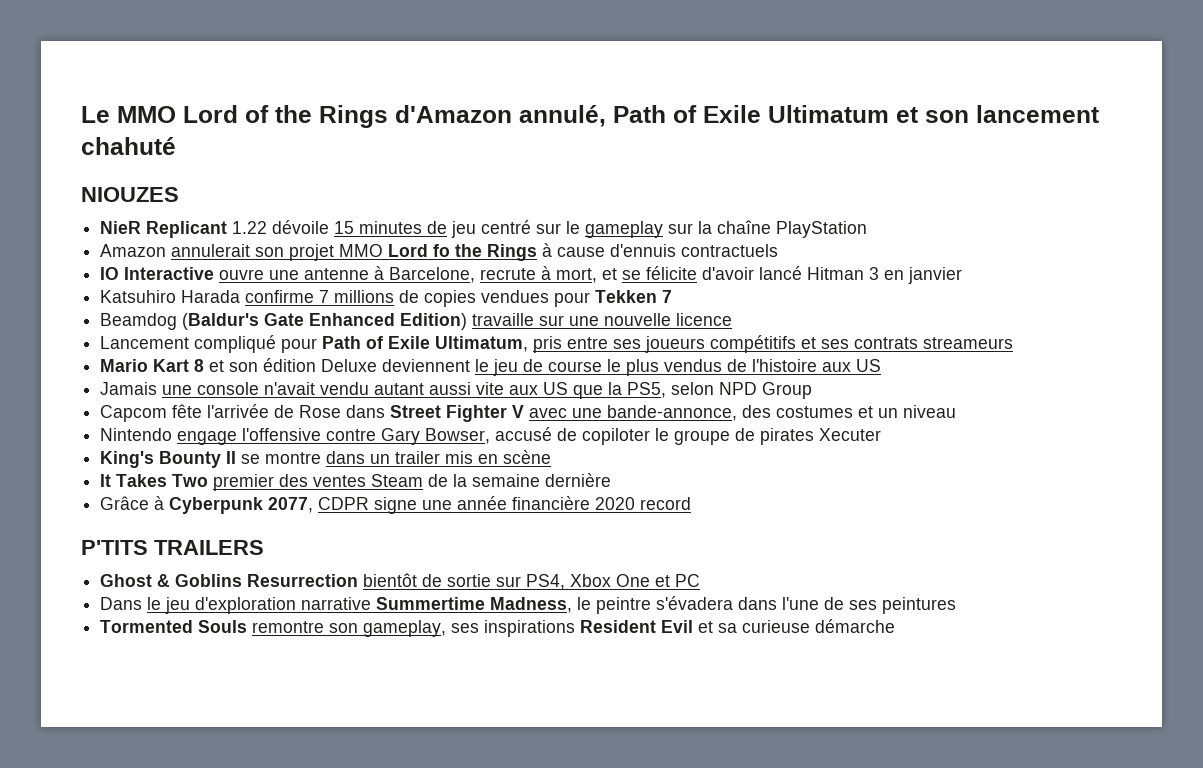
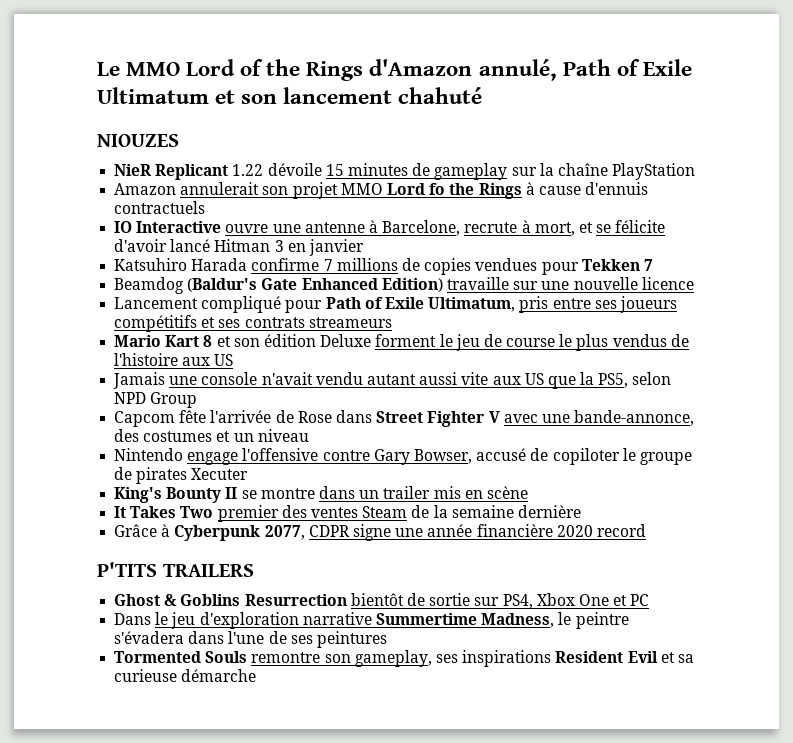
[451,220,581,238] jeu centré sur le -> (431, 169) none
[382,359,471,372] deviennent -> [375,334,437,347] forment

